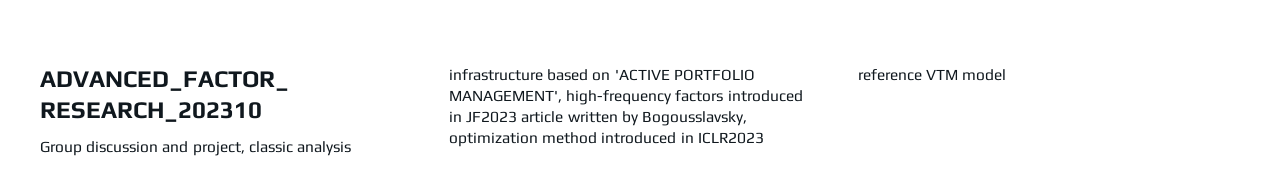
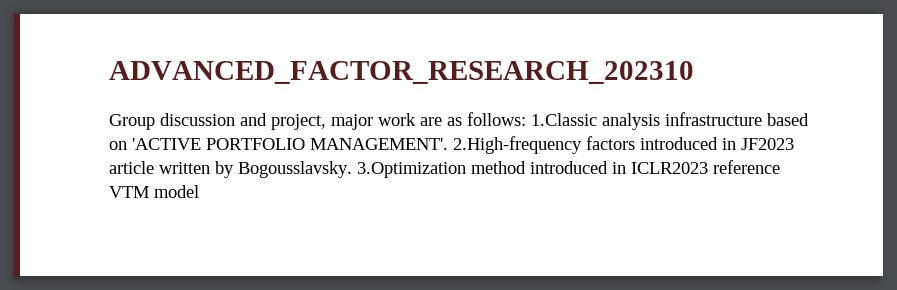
[248,141,293,153] classic -> [331,112,597,130] major work are as follows: 1.Classic
[449,90,673,105] MANAGEMENT', high-frequency -> [310,136,582,154] MANAGEMENT'. 2.High-frequency
[641,111,747,126] [449,132,538,147] Bogousslavsky, optimization -> [238,161,466,178] Bogousslavsky. 3.Optimization

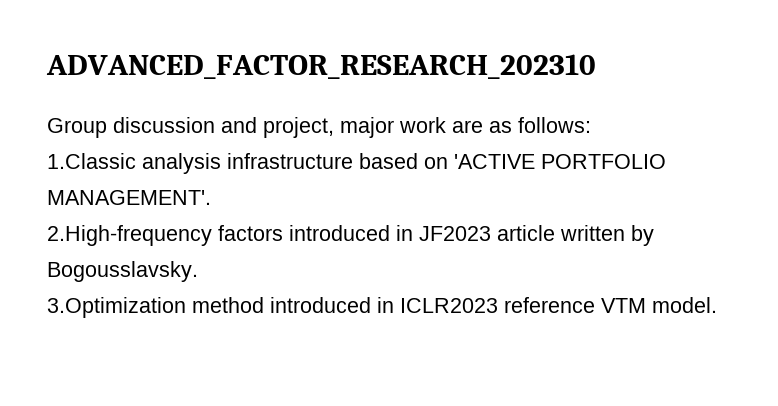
(526, 119) none -> (591, 125) //
(448, 144) none -> (211, 197) //
(352, 169) none -> (198, 271) //
[154,185,199,198] model -> [652,297,717,313] model.

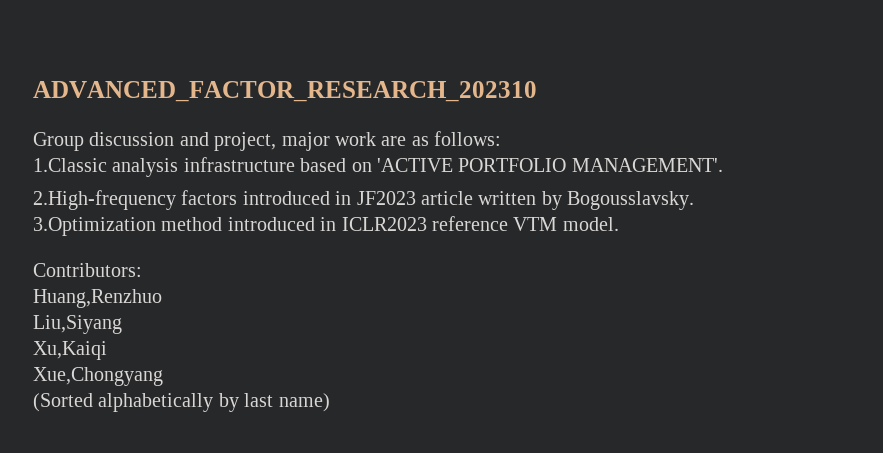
(717, 305) none -> [33,263,142,277] [33,289,162,308] [33,315,122,334] [33,341,107,360] [33,367,163,386] [33,393,330,412] // Contributors: // Huang,Renzhuo // Liu,Siyang // Xu,Kaiqi // Xue,Chongyang // (Sorted alphabetically by last name)

